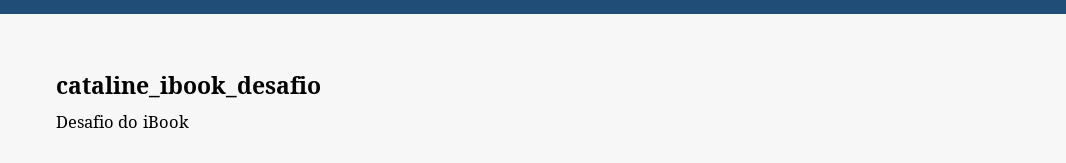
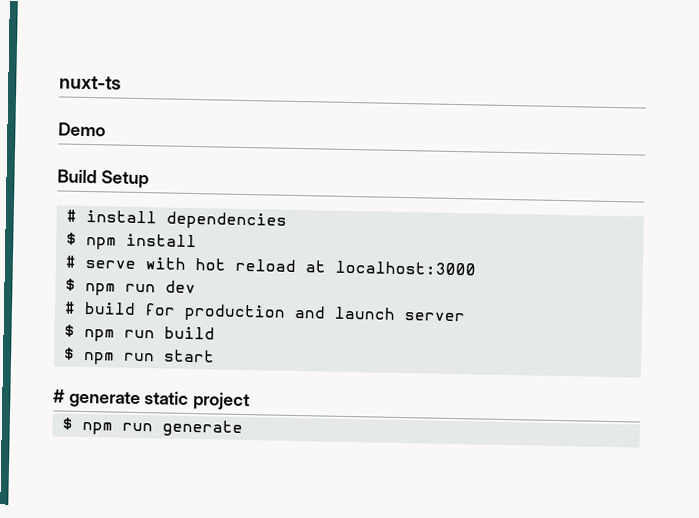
[56,76,321,98] [56,115,189,128] cataline_ibook_desafio // Desafio do iBook -> [59,75,121,90] [58,122,106,137] [57,169,149,189] [65,209,287,230] [65,232,197,250] [64,255,476,276] [64,278,196,296] [63,301,465,322] [63,324,215,342] [63,347,215,365] [53,389,251,411] [61,417,243,437] nuxt-ts // Demo // Build Setup // # install dependencies // $ npm install // # serve with hot reload at localhost:3000 // $ npm run dev // # build for production and launch server // $ npm run build // $ npm run start // # generate static project // $ npm run generate

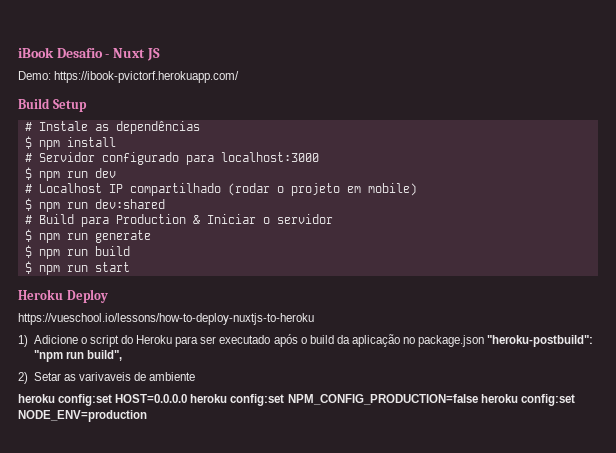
[59,75,121,90] [58,122,106,137] nuxt-ts // Demo -> [18,47,160,61] [18,71,240,83] iBook Desafio - Nuxt JS // Demo: https://ibook-pvictorf.herokuapp.com/
[85,209,287,230] install dependencies -> [38,121,200,134] Instale as dependências
[84,257,326,273] serve with hot reload at -> [38,152,214,165] Servidor configurado para
[83,301,465,322] build for production and launch server -> [38,183,417,196] [24,198,165,212] [24,214,333,227] [24,229,151,243] Localhost IP compartilhado (rodar o projeto em mobile) // $ npm run dev:shared // # Build para Production & Iniciar o servidor // $ npm run generate
[53,389,251,411] [61,417,243,437] # generate static project // $ npm run generate -> [18,289,108,303] [18,313,314,325] [18,334,594,347] [33,350,122,362] [18,372,196,384] [18,394,575,406] [18,410,147,422] Heroku Deploy // https://vueschool.io/lessons/how-to-deploy-nuxtjs-to-heroku // 1) Adicione o script do Heroku para ser executado após o build da aplicação no package.json "heroku-postbuild": "npm run build", // 2) Setar as varivaveis de ambiente // heroku config:set HOST=0.0.0.0 heroku config:set NPM_CONFIG_PRODUCTION=false heroku config:set NODE_ENV=production

